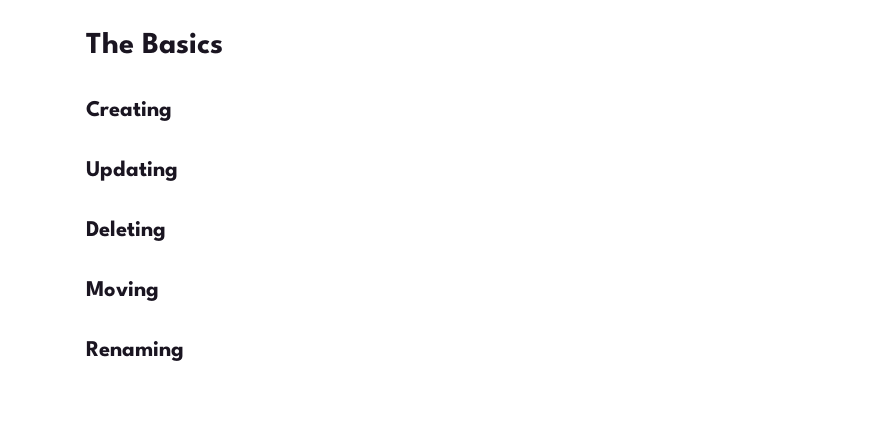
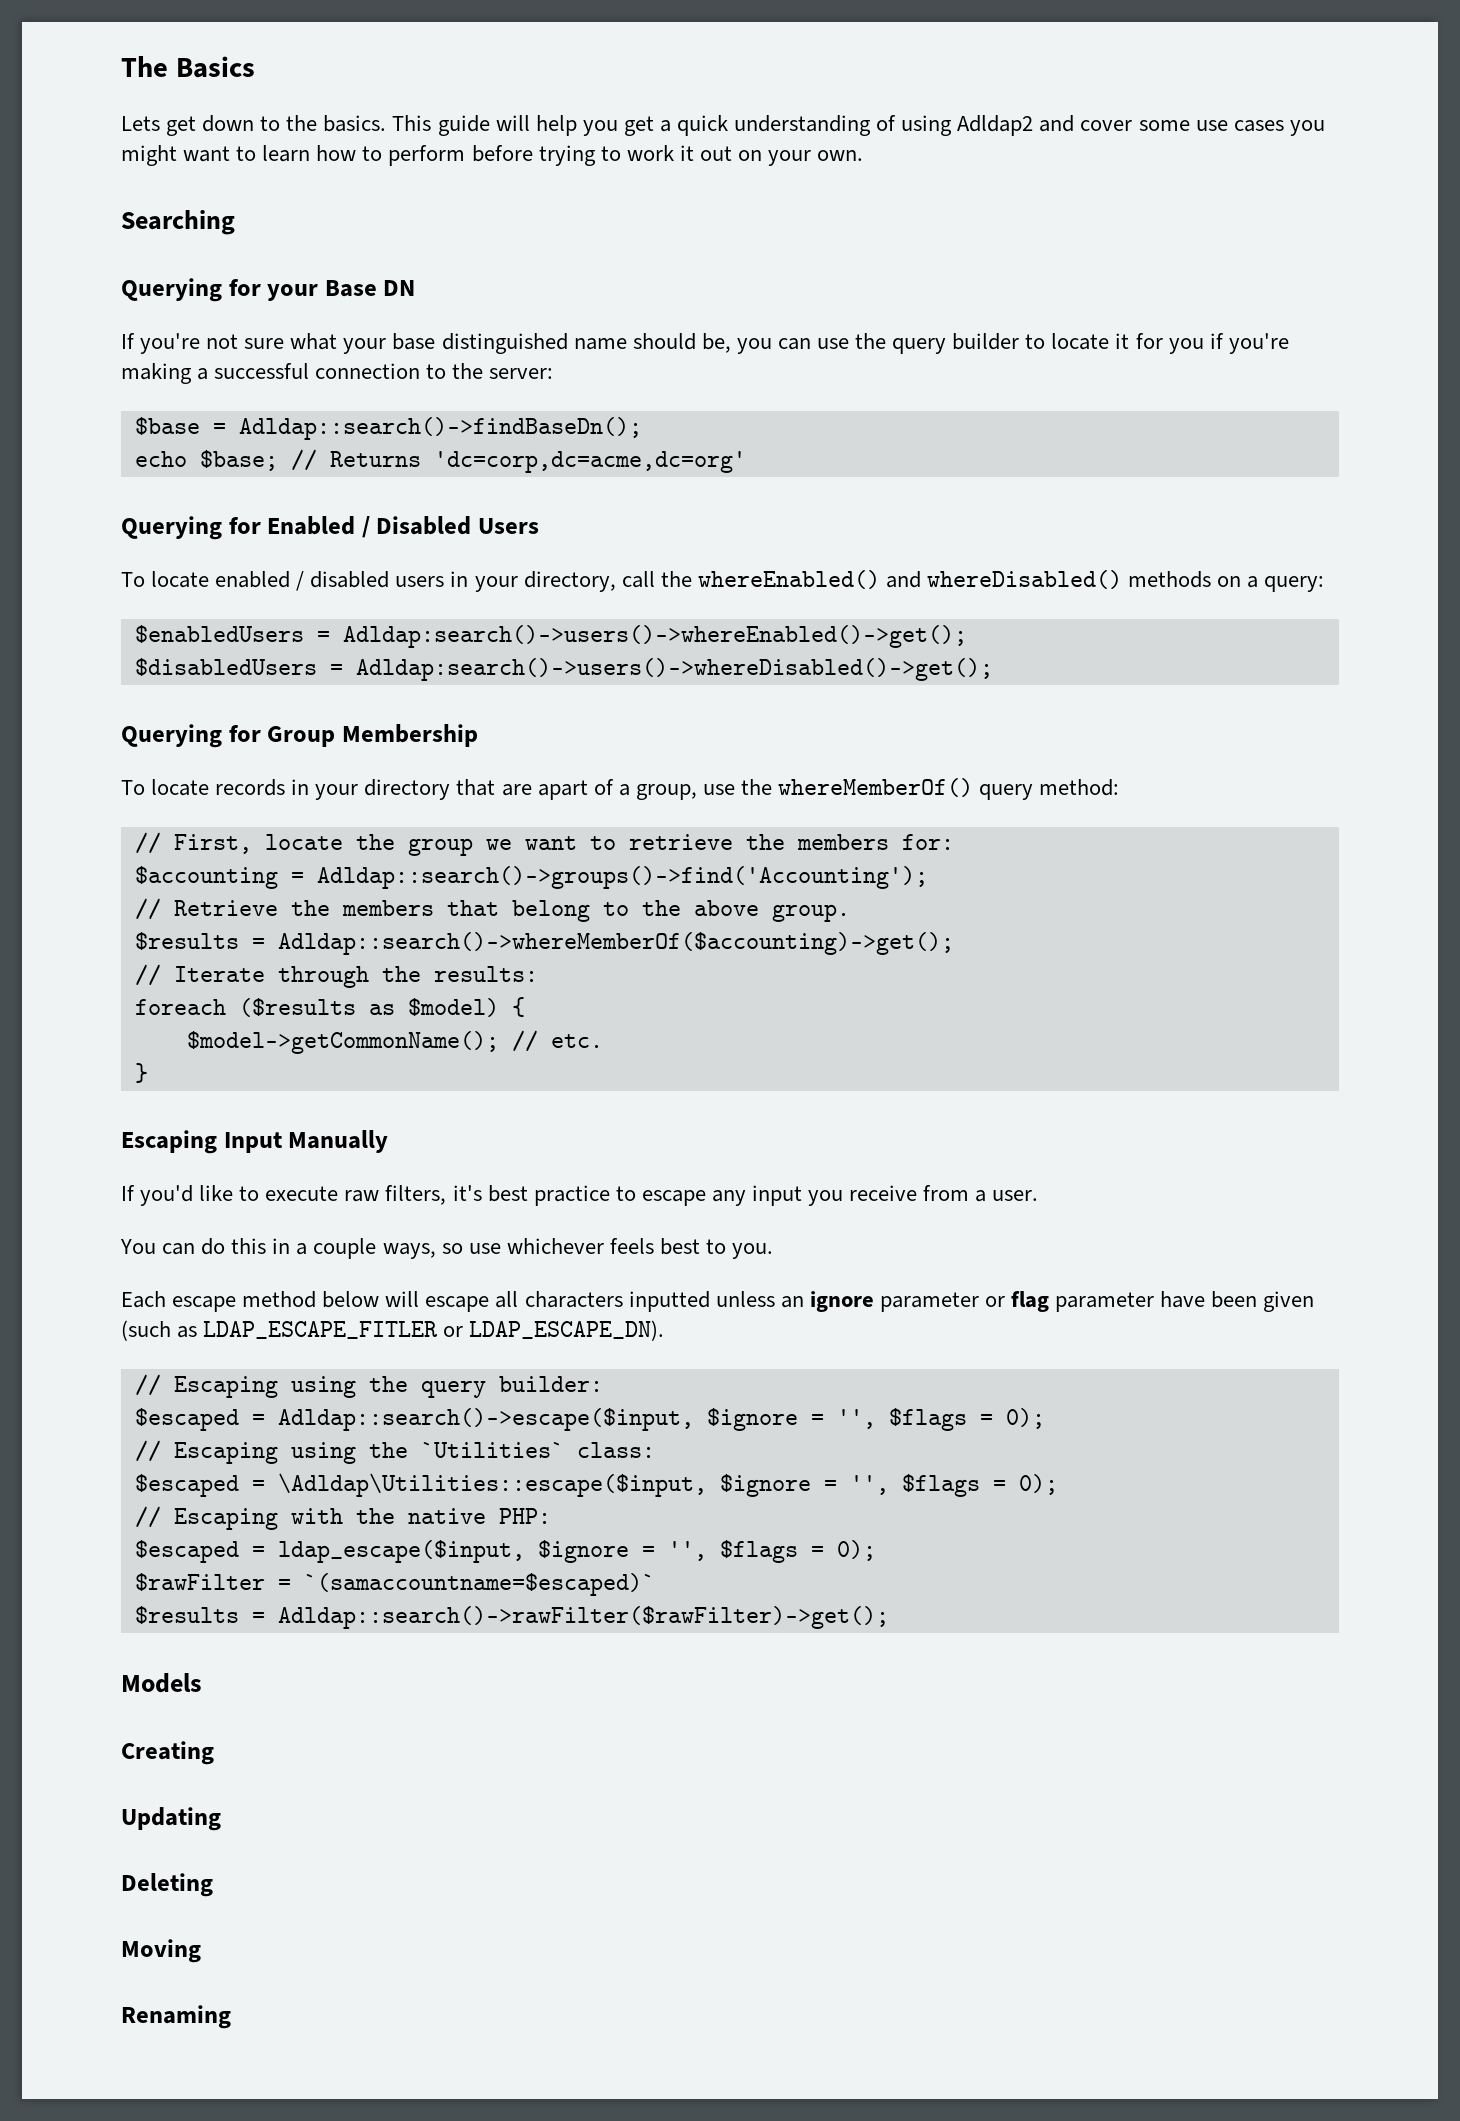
(224, 43) none -> [121,115,1325,136] [121,145,864,166] [121,210,235,235] [121,278,416,302] [121,333,1289,354] [121,363,554,384] [134,417,642,440] [134,449,746,473] [121,516,540,540] [121,570,1325,592] [134,625,967,648] [134,658,993,681] [121,724,478,748] [121,778,1120,800] [134,832,954,856] [134,866,928,889] [134,898,850,922] [134,932,954,955] [134,964,538,988] [134,997,525,1017] [186,1030,603,1054] [134,1063,148,1083] [121,1130,389,1154] [121,1185,1039,1206] [120,1238,774,1259] [121,1291,1315,1312] [121,1320,665,1341] [134,1374,603,1398] [134,1408,1045,1431] [134,1440,655,1464] [134,1473,1058,1497] [134,1506,551,1530] [134,1540,876,1563] [134,1573,655,1596] [134,1606,889,1629] [121,1673,202,1693] // Lets get down to the basics. This guide will help you get a quick understanding of using Adldap2 and cover some use cases you might want to learn how to perform before trying to work it out on your own. // Searching // Querying for your Base DN // If you're not sure what your base distinguished name should be, you can use the query builder to locate it for you if you're making a successful connection to the server: // $base = Adldap::search()->findBaseDn(); // echo $base; // Returns 'dc=corp,dc=acme,dc=org' // Querying for Enabled / Disabled Users // To locate enabled / disabled users in your directory, call the whereEnabled() and whereDisabled() methods on a query: // $enabledUsers = Adldap:search()->users()->whereEnabled()->get(); // $disabledUsers = Adldap:search()->users()->whereDisabled()->get(); // Querying for Group Membership // To locate records in your directory that are apart of a group, use the whereMemberOf() query method: // // First, locate the group we want to retrieve the members for: // $accounting = Adldap::search()->groups()->find('Accounting'); // // Retrieve the members that belong to the above group. // $results = Adldap::search()->whereMemberOf($accounting)->get(); // // Iterate through the results: // foreach ($results as $model) { // $model->getCommonName(); // etc. // } // Escaping Input Manually // If you'd like to execute raw filters, it's best practice to escape any input you receive from a user. // You can do this in a couple ways, so use whichever feels best to you. // Each escape method below will escape all characters inputted unless an ignore parameter or flag parameter have been given (such as LDAP_ESCAPE_FITLER or LDAP_ESCAPE_DN). // // Escaping using the query builder: // $escaped = Adldap::search()->escape($input, $ignore = '', $flags = 0); // // Escaping using the `Utilities` class: // $escaped = \Adldap\Utilities::escape($input, $ignore = '', $flags = 0); // // Escaping with the native PHP: // $escaped = ldap_escape($input, $ignore = '', $flags = 0); // $rawFilter = `(samaccountname=$escaped)` // $results = Adldap::search()->rawFilter($rawFilter)->get(); // Models

